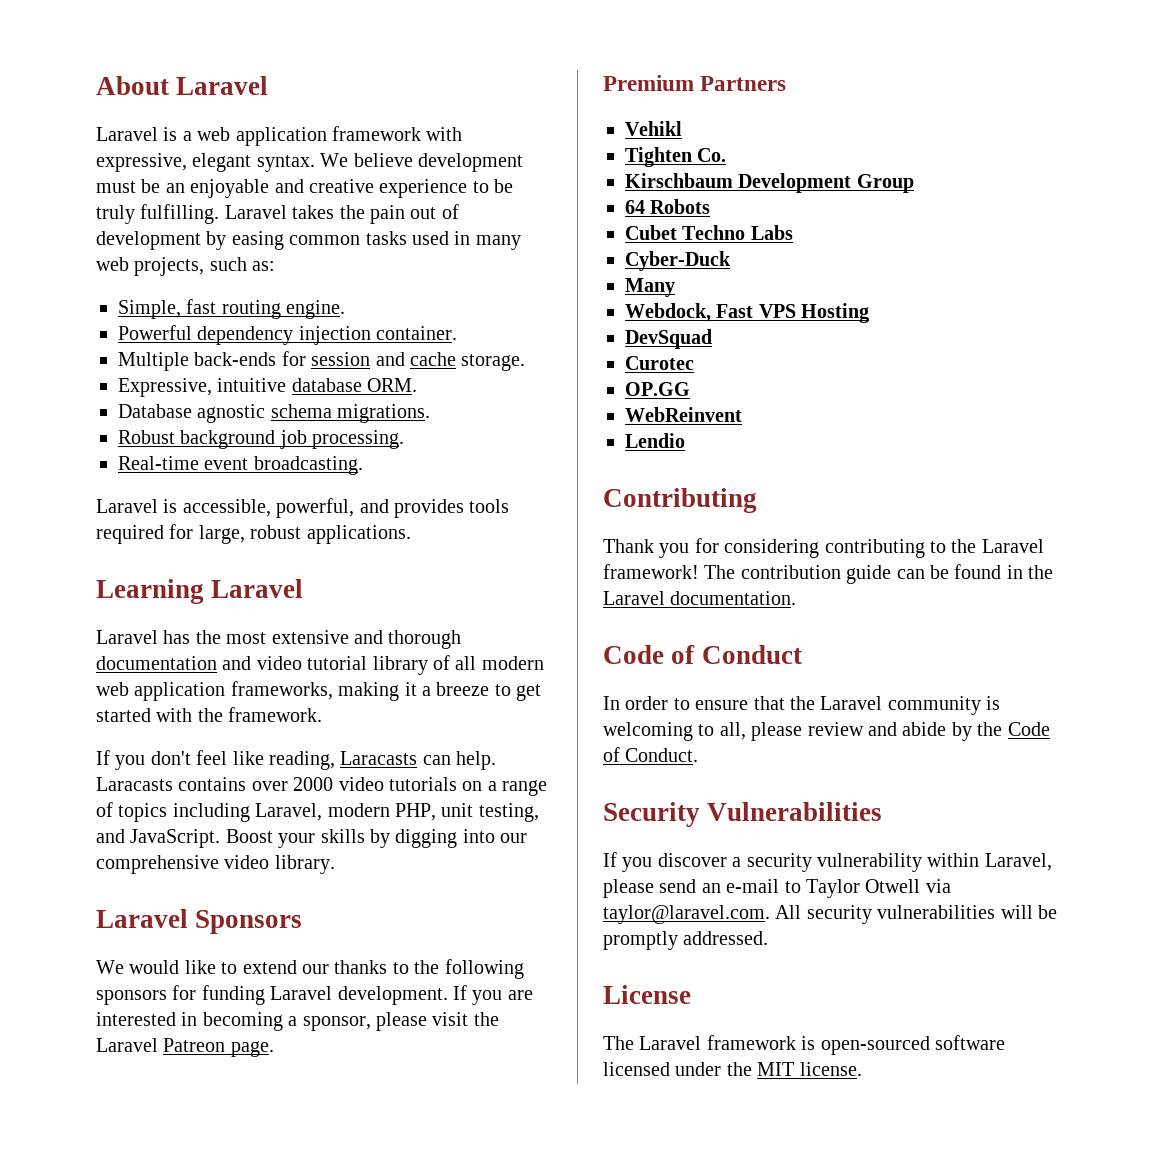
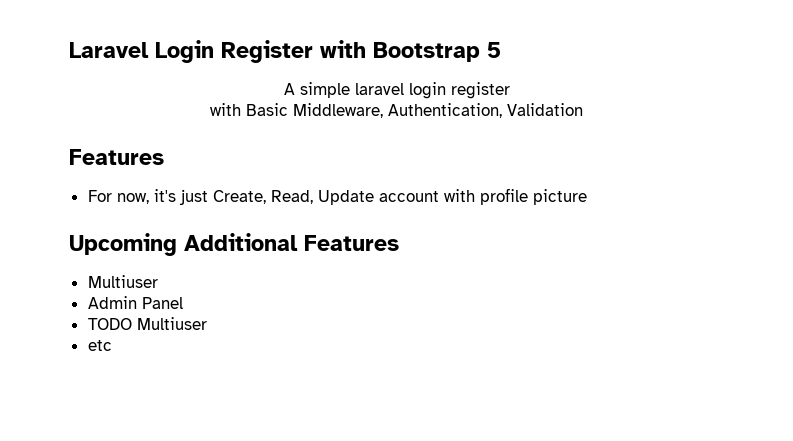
[96,76,269,95] [96,126,463,146] [96,153,523,172] [96,179,514,198] [96,204,459,224] [96,231,521,250] [96,257,276,276] [118,299,346,319] [118,325,458,345] [118,351,526,371] [118,378,418,397] [118,404,431,423] [118,430,405,449] [118,456,363,475] [96,498,510,518] [96,524,411,544] [96,579,304,604] [96,630,462,649] [96,655,544,675] [96,681,542,701] [96,707,323,722] [96,750,497,770] [96,777,548,796] [96,802,539,822] [96,829,528,848] [96,855,335,874] [96,909,303,934] [96,959,524,979] [96,985,533,1005] [96,1012,499,1031] [96,1038,274,1057] [603,75,787,91] [625,121,682,136] [625,147,727,167] [625,173,914,193] [625,199,711,214] [625,225,793,240] [625,251,731,271] [625,278,675,297] [625,303,870,323] [625,329,712,349] [625,356,694,370] [625,382,690,396] [625,407,742,422] [625,433,685,448] [603,488,757,513] [603,538,1044,558] [603,564,1054,584] [603,591,797,605] [603,645,802,664] [603,696,1001,715] [603,722,1050,741] [603,747,699,762] [603,802,883,827] [603,852,1052,872] [603,879,951,898] [603,905,1057,924] [603,931,769,950] [603,985,691,1004] [603,1035,1005,1055] [603,1062,862,1076] About Laravel // Laravel is a web application framework with expressive, elegant syntax. We believe development must be an enjoyable and creative experience to be truly fulfilling. Laravel takes the pain out of development by easing common tasks used in many web projects, such as: // Simple, fast routing engine. // Powerful dependency injection container. // Multiple back-ends for session and cache storage. // Expressive, intuitive database ORM. // Database agnostic schema migrations. // Robust background job processing. // Real-time event broadcasting. // Laravel is accessible, powerful, and provides tools required for large, robust applications. // Learning Laravel // Laravel has the most extensive and thorough documentation and video tutorial library of all modern web application frameworks, making it a breeze to get started with the framework. // If you don't feel like reading, Laracasts can help. Laracasts contains over 2000 video tutorials on a range of topics including Laravel, modern PHP, unit testing, and JavaScript. Boost your skills by digging into our comprehensive video library. // Laravel Sponsors // We would like to extend our thanks to the following sponsors for funding Laravel development. If you are interested in becoming a sponsor, please visit the Laravel Patreon page. // Premium Partners // Vehikl // Tighten Co. // Kirschbaum Development Group // 64 Robots // Cubet Techno Labs // Cyber-Duck // Many // Webdock, Fast VPS Hosting // DevSquad // Curotec // OP.GG // WebReinvent // Lendio // Contributing // Thank you for considering contributing to the Laravel framework! The contribution guide can be found in the Laravel documentation. // Code of Conduct // In order to ensure that the Laravel community is welcoming to all, please review and abide by the Code of Conduct. // Security Vulnerabilities // If you discover a security vulnerability within Laravel, please send an e-mail to Taylor Otwell via taylor@laravel.com. All security vulnerabilities will be promptly addressed. // License // The Laravel framework is open-sourced software licensed under the MIT license. -> [69,40,501,63] [283,82,510,99] [210,103,583,118] [69,149,164,165] [87,188,587,205] [69,233,399,256] [87,275,158,288] [87,296,183,309] [87,317,207,330] [87,340,112,351] Laravel Login Register with Bootstrap 5 // A simple laravel login register // with Basic Middleware, Authentication, Validation // Features // For now, it's just Create, Read, Update account with profile picture // Upcoming Additional Features // Multiuser // Admin Panel // TODO Multiuser // etc

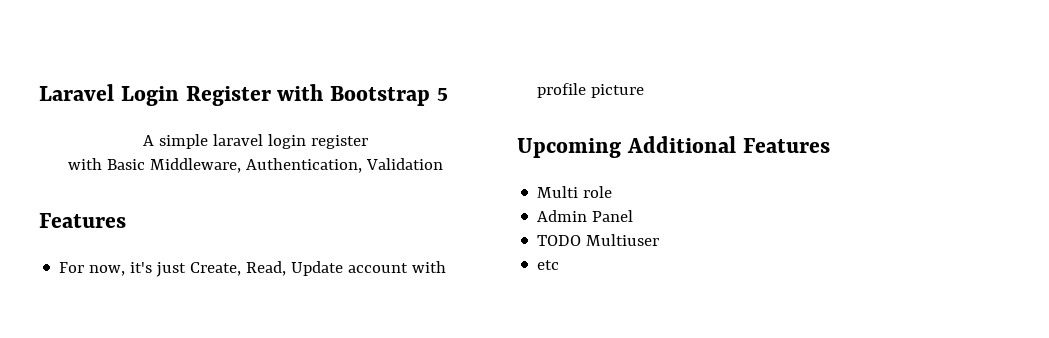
[87,275,158,288] Multiuser -> [537,186,613,198] Multi role

